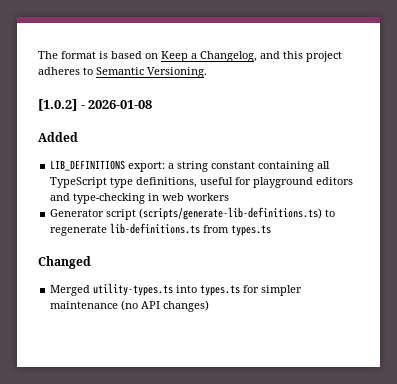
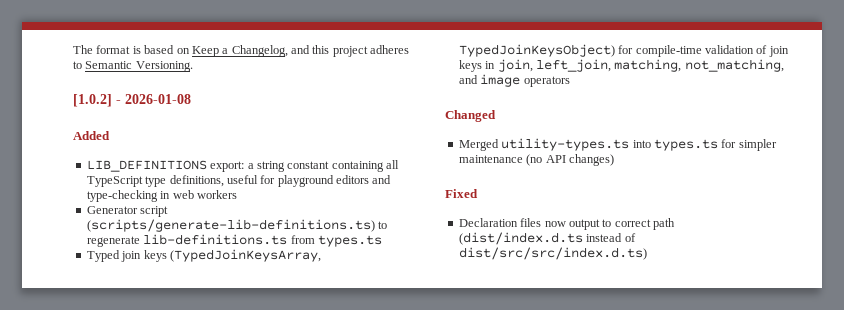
(272, 230) none -> [86,249,321,262] [458,44,789,57] [458,59,784,72] [458,74,570,87] // Typed join keys (TypedJoinKeysArray, TypedJoinKeysObject) for compile-time validation of join keys in join, left_join, matching, not_matching, and image operators
(210, 306) none -> [445,189,478,198] [458,218,675,230] [458,232,636,245] [458,247,647,260] // Fixed // Declaration files now output to correct path (dist/index.d.ts instead of dist/src/src/index.d.ts)

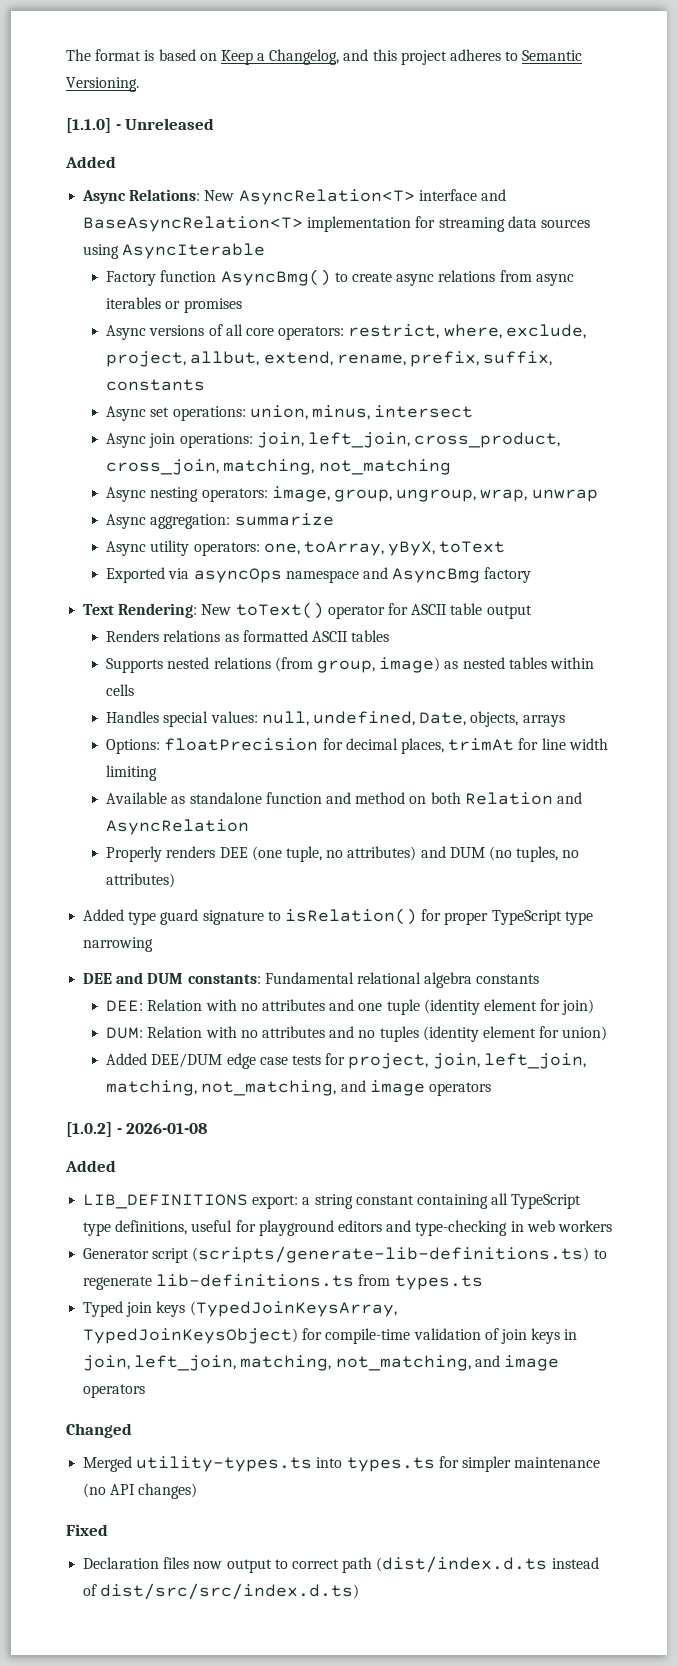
(193, 66) none -> [66,118,215,133] [65,156,116,168] [82,189,506,205] [83,216,590,232] [83,243,266,259] [106,269,574,286] [106,297,242,313] [106,324,586,340] [106,351,553,367] [106,379,206,391] [106,405,474,421] [106,432,561,448] [106,459,451,475] [106,486,598,502] [106,513,334,529] [106,540,506,556] [106,567,532,583] [83,602,532,619] [106,630,390,642] [106,657,594,673] [106,684,135,696] [106,711,565,727] [106,738,608,754] [106,765,158,781] [106,792,582,805] [106,819,250,835] [106,846,580,862] [106,873,176,888] [83,908,593,925] [83,937,154,952] [83,972,540,988] [106,999,595,1015] [106,1026,608,1042] [106,1053,586,1069] [106,1080,491,1096] // [1.1.0] - Unreleased // Added // Async Relations: New AsyncRelation<T> interface and BaseAsyncRelation<T> implementation for streaming data sources using AsyncIterable // Factory function AsyncBmg() to create async relations from async iterables or promises // Async versions of all core operators: restrict, where, exclude, project, allbut, extend, rename, prefix, suffix, constants // Async set operations: union, minus, intersect // Async join operations: join, left_join, cross_product, cross_join, matching, not_matching // Async nesting operators: image, group, ungroup, wrap, unwrap // Async aggregation: summarize // Async utility operators: one, toArray, yByX, toText // Exported via asyncOps namespace and AsyncBmg factory // Text Rendering: New toText() operator for ASCII table output // Renders relations as formatted ASCII tables // Supports nested relations (from group, image) as nested tables within cells // Handles special values: null, undefined, Date, objects, arrays // Options: floatPrecision for decimal places, trimAt for line width limiting // Available as standalone function and method on both Relation and AsyncRelation // Properly renders DEE (one tuple, no attributes) and DUM (no tuples, no attributes) // Added type guard signature to isRelation() for proper TypeScript type narrowing // DEE and DUM constants: Fundamental relational algebra constants // DEE: Relation with no attributes and one tuple (identity element for join) // DUM: Relation with no attributes and no tuples (identity element for union) // Added DEE/DUM edge case tests for project, join, left_join, matching, not_matching, and image operators

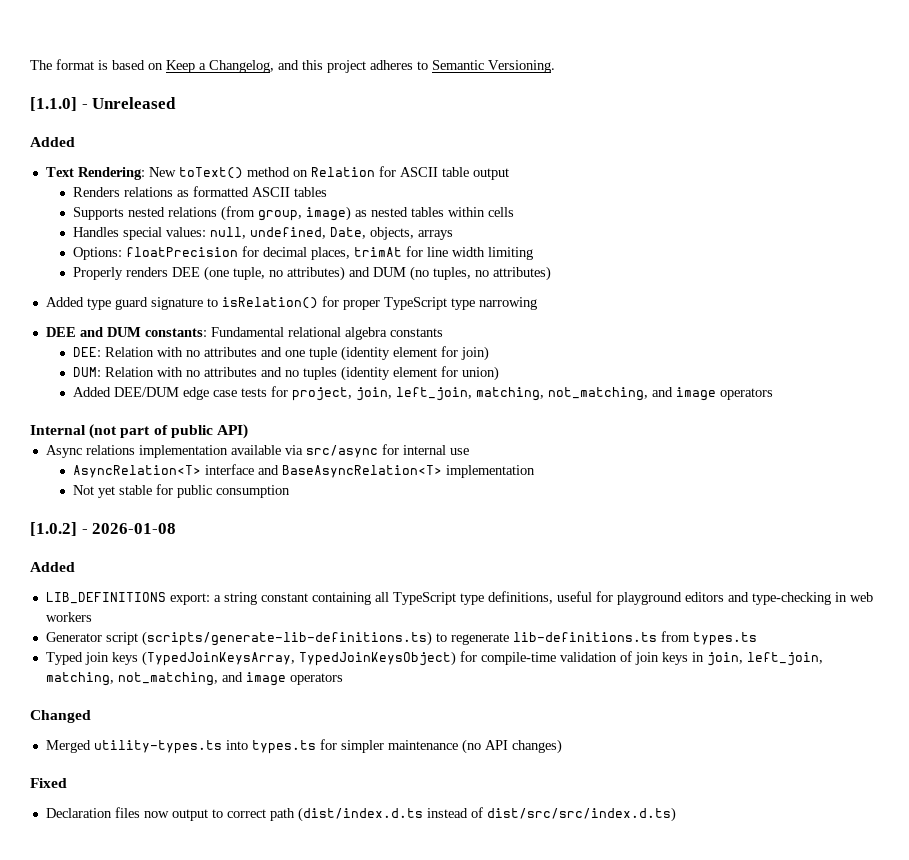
[82,189,506,205] [83,216,590,232] [83,243,266,259] [106,269,574,286] [106,297,242,313] [106,324,586,340] [106,351,553,367] [106,379,206,391] [106,405,474,421] [106,432,561,448] [106,459,451,475] [106,486,598,502] [106,513,334,529] [106,540,506,556] [106,567,532,583] // Async Relations: New AsyncRelation<T> interface and BaseAsyncRelation<T> implementation for streaming data sources using AsyncIterable // Factory function AsyncBmg() to create async relations from async iterables or promises // Async versions of all core operators: restrict, where, exclude, project, allbut, extend, rename, prefix, suffix, constants // Async set operations: union, minus, intersect // Async join operations: join, left_join, cross_product, cross_join, matching, not_matching // Async nesting operators: image, group, ungroup, wrap, unwrap // Async aggregation: summarize // Async utility operators: one, toArray, yByX, toText // Exported via asyncOps namespace and AsyncBmg factory -> (75, 142) none
[327,605,385,619] operator -> [246,167,375,177] method on Relation
[106,792,582,805] [106,819,250,835] // Available as standalone function and method on both Relation and AsyncRelation -> (534, 253) none
(491, 1089) none -> [30,424,248,439] [45,444,469,458] [73,464,536,478] [73,484,291,498] // Internal (not part of public API) // Async relations implementation available via src/async for internal use // AsyncRelation<T> interface and BaseAsyncRelation<T> implementation // Not yet stable for public consumption

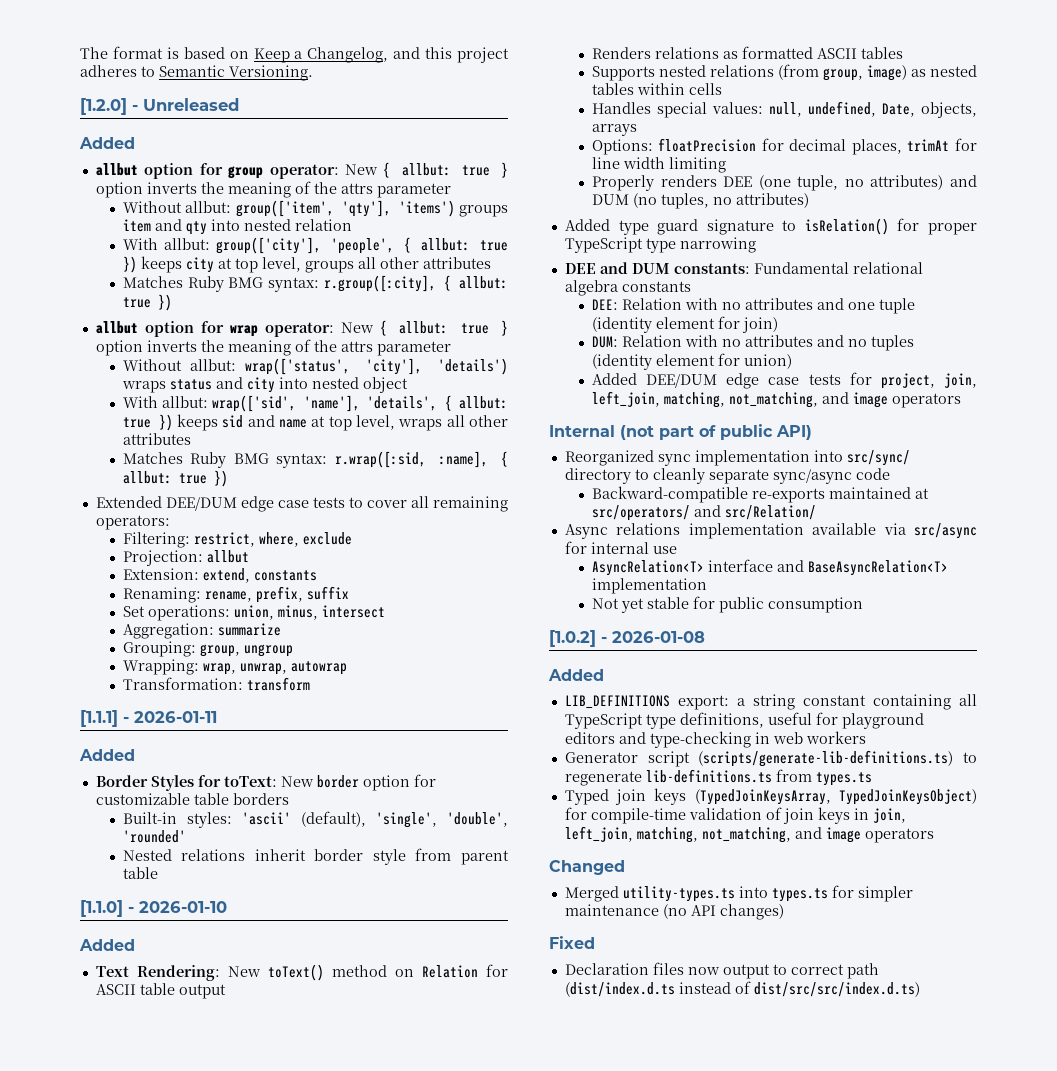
(555, 66) none -> [80,98,239,115] [79,137,135,149] [95,162,508,179] [95,181,451,198] [122,200,509,217] [122,219,352,235] [122,237,509,254] [122,256,491,273] [122,275,508,292] [122,294,172,311] [95,320,508,337] [95,339,451,356] [122,358,509,375] [121,377,408,393] [122,395,508,412] [122,414,509,431] [122,433,191,445] [122,451,508,468] [122,470,228,487] [95,496,509,512] [95,515,170,530] [122,532,352,548] [122,550,249,566] [122,568,317,583] [122,586,349,603] [122,605,385,621] [122,623,281,639] [122,641,293,657] [122,659,347,675] [122,677,310,691] [80,710,217,727] [79,749,135,761] [95,774,436,791] [95,793,289,805] [122,811,508,828] [122,830,186,843] [122,848,509,865] [122,867,158,879] // [1.2.0] - Unreleased // Added // allbut option for group operator: New { allbut: true } option inverts the meaning of the attrs parameter // Without allbut: group(['item', 'qty'], 'items') groups item and qty into nested relation // With allbut: group(['city'], 'people', { allbut: true }) keeps city at top level, groups all other attributes // Matches Ruby BMG syntax: r.group([:city], { allbut: true }) // allbut option for wrap operator: New { allbut: true } option inverts the meaning of the attrs parameter // Without allbut: wrap(['status', 'city'], 'details') wraps status and city into nested object // With allbut: wrap(['sid', 'name'], 'details', { allbut: true }) keeps sid and name at top level, wraps all other attributes // Matches Ruby BMG syntax: r.wrap([:sid, :name], { allbut: true }) // Extended DEE/DUM edge case tests to cover all remaining operators: // Filtering: restrict, where, exclude // Projection: allbut // Extension: extend, constants // Renaming: rename, prefix, suffix // Set operations: union, minus, intersect // Aggregation: summarize // Grouping: group, ungroup // Wrapping: wrap, unwrap, autowrap // Transformation: transform // [1.1.1] - 2026-01-11 // Added // Border Styles for toText: New border option for customizable table borders // Built-in styles: 'ascii' (default), 'single', 'double', 'rounded' // Nested relations inherit border style from parent table
[92,97,177,109] Unreleased -> [139,901,227,913] 2026-01-10
(248, 431) none -> [564,450,910,466] [564,468,890,484] [591,486,929,503] [591,505,816,521] // Reorganized sync implementation into src/sync/ directory to cleanly separate sync/async code // Backward-compatible re-exports maintained at src/operators/ and src/Relation/

